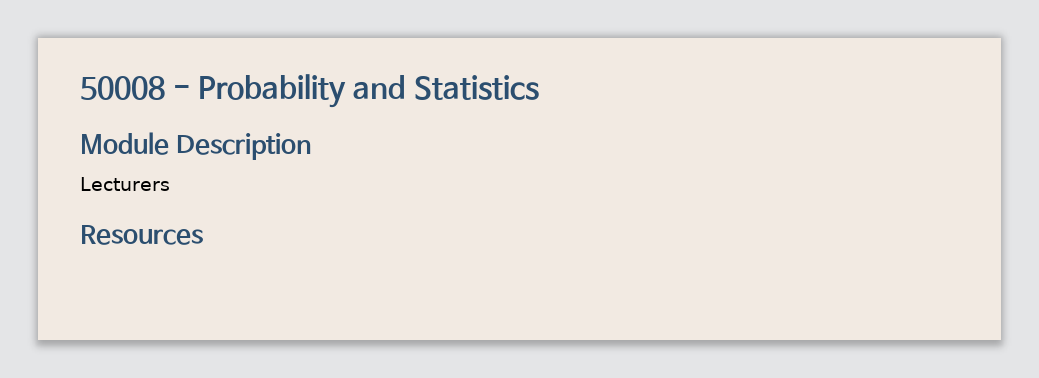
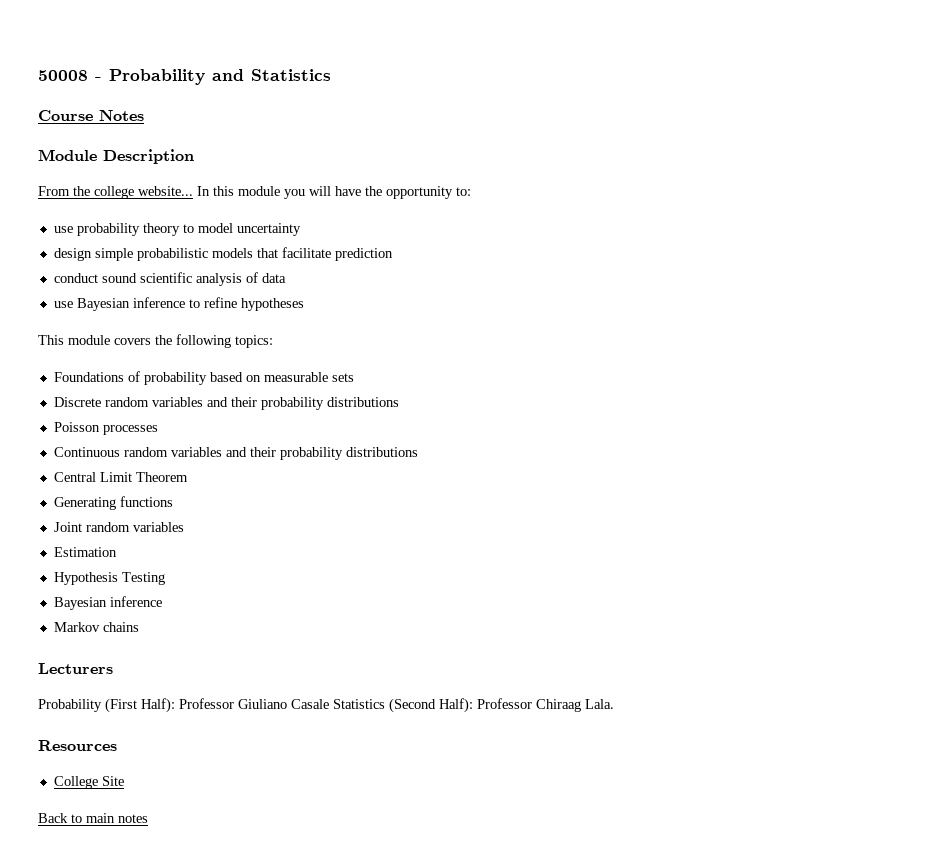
(540, 87) none -> [38,110,144,121] // Course Notes
[80,177,170,191] [80,225,203,245] Lecturers // Resources -> [38,186,471,199] [53,223,301,236] [53,247,393,261] [53,272,286,286] [53,297,304,311] [38,334,273,348] [53,371,354,385] [53,397,399,410] [53,422,158,435] [53,447,418,460] [53,472,188,482] [53,496,173,510] [53,522,184,532] [53,547,117,557] [53,572,165,585] [53,596,162,610] [53,622,139,632] [38,663,113,674] [38,698,614,713] [38,740,117,751] [53,776,124,789] [38,813,148,823] From the college website... In this module you will have the opportunity to: // use probability theory to model uncertainty // design simple probabilistic models that facilitate prediction // conduct sound scientific analysis of data // use Bayesian inference to refine hypotheses // This module covers the following topics: // Foundations of probability based on measurable sets // Discrete random variables and their probability distributions // Poisson processes // Continuous random variables and their probability distributions // Central Limit Theorem // Generating functions // Joint random variables // Estimation // Hypothesis Testing // Bayesian inference // Markov chains // Lecturers // Probability (First Half): Professor Giuliano Casale Statistics (Second Half): Professor Chiraag Lala. // Resources // College Site // Back to main notes

